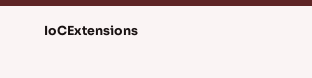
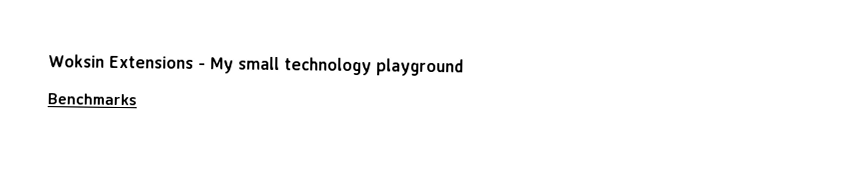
[44,25,138,36] IoCExtensions -> [48,54,464,77] [47,93,137,106] Woksin Extensions - My small technology playground // Benchmarks

